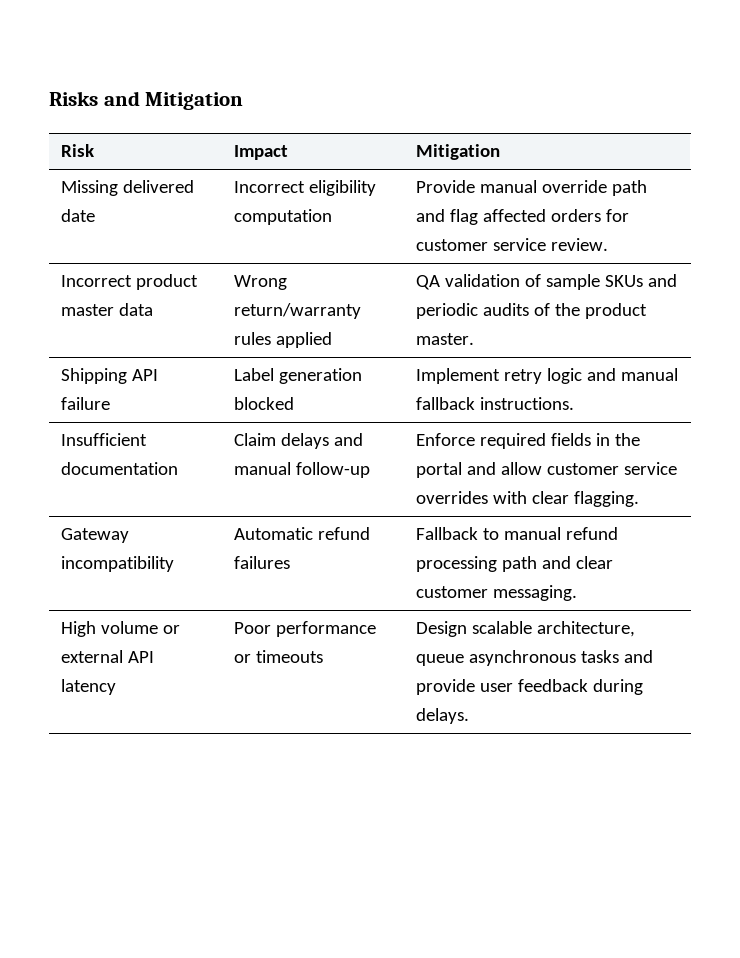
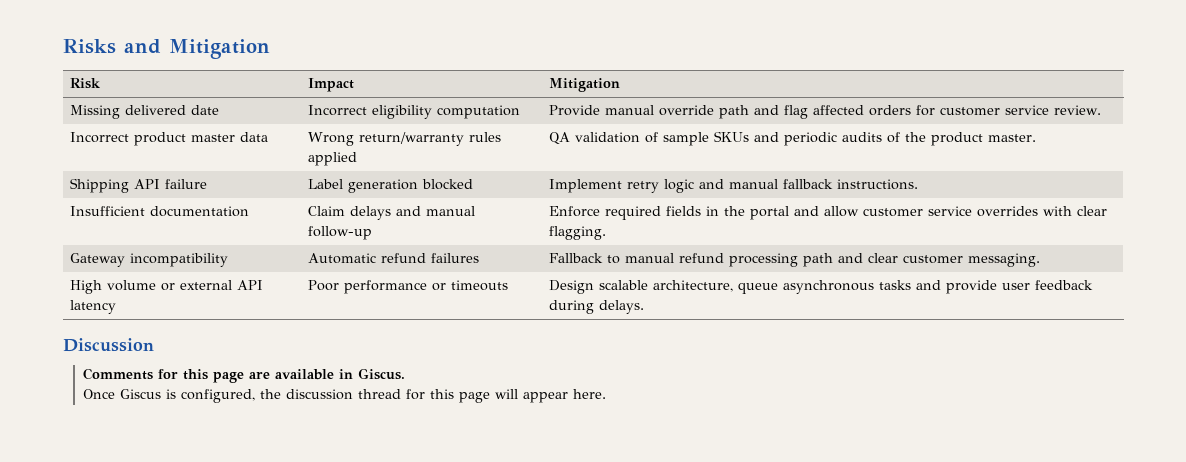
(470, 716) none -> [63,338,154,352] [83,368,406,383] [83,389,607,403] // Discussion // Comments for this page are available in Giscus. // Once Giscus is configured, the discussion thread for this page will appear here.

